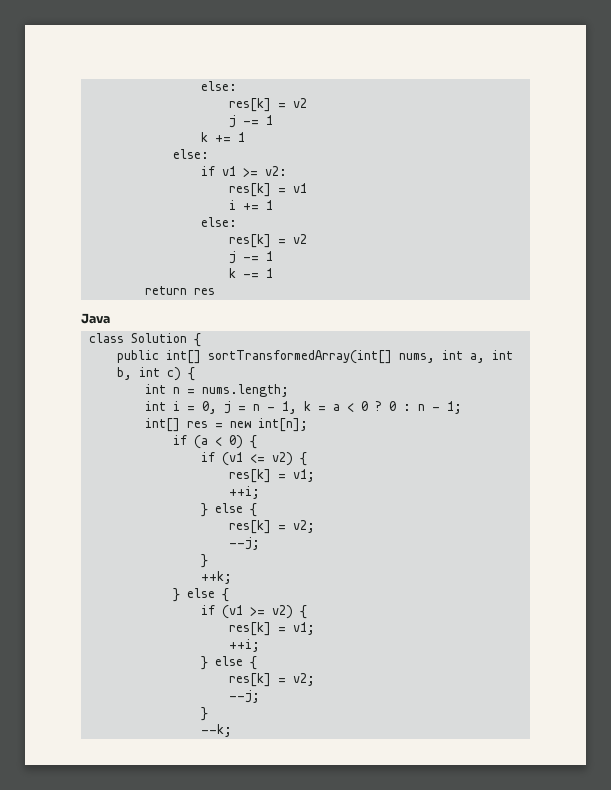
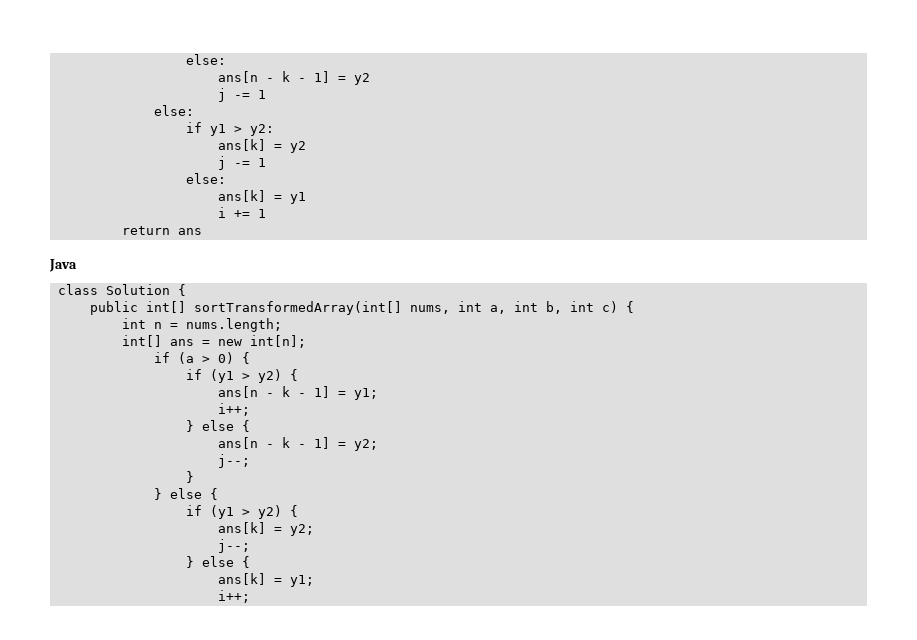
[200,81,237,91] [228,98,307,112] [228,115,273,128] [200,132,245,142] [172,149,209,159] [200,166,287,177] [228,183,307,197] [228,200,273,210] [200,217,237,227] [228,234,307,248] [228,251,273,264] [228,268,259,278] else: // res[k] = v2 // j -= 1 // k += 1 // else: // if v1 >= v2: // res[k] = v1 // i += 1 // else: // res[k] = v2 // j -= 1 // k -= -> [186,54,227,65] [218,71,371,85] [218,88,267,102] [154,105,195,116] [186,122,275,136] [218,139,307,153] [218,156,267,170] [186,173,227,184] [218,190,307,204] [218,207,251,218] else: // ans[n - k - 1] = y2 // j -= 1 // else: // if y1 > y2: // ans[k] = y2 // j -= 1 // else: // ans[k] = y1 // i +=
[193,288,215,295] res -> [178,228,203,235] ans
[144,401,462,414] [144,418,208,432] // int i = 0, j = n - 1, k = a < 0 ? 0 : n - 1; // int[] res -> [122,335,195,347] // int[] ans
[214,437,222,446] < -> [202,356,211,363] >
[221,452,307,466] [228,469,315,483] [228,486,260,499] [200,503,257,517] [228,520,315,534] [228,537,260,550] [200,554,208,568] [200,571,232,584] (v1 <= v2) { // res[k] = v1; // ++i; // } else { // res[k] = v2; // --j; // } // ++k; -> [210,369,299,383] [218,386,379,400] [218,403,251,416] [186,420,251,432] [218,437,379,451] [218,454,251,468] [186,471,195,483] (y1 > y2) { // ans[n - k - 1] = y1; // i++; // } else { // ans[n - k - 1] = y2; // j--; // }
[221,605,307,619] [228,622,315,636] [228,639,260,652] [200,656,257,670] [228,673,315,687] [228,690,260,703] [200,707,208,721] [200,724,232,737] (v1 >= v2) { // res[k] = v1; // ++i; // } else { // res[k] = v2; // --j; // } // --k; -> [210,505,299,519] [218,522,315,536] [218,539,251,553] [186,556,251,568] [218,573,315,587] [218,590,251,603] (y1 > y2) { // ans[k] = y2; // j--; // } else { // ans[k] = y1; // i++;

